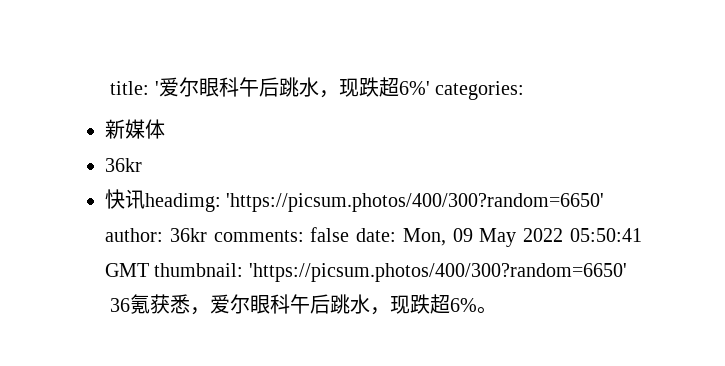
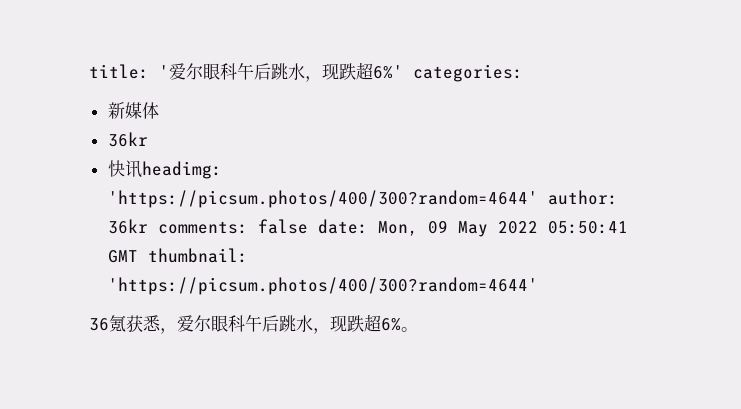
[226,193,605,212] 'https://picsum.photos/400/300?random=6650' -> [107,190,538,208] 'https://picsum.photos/400/300?random=4644'
[248,263,627,282] 'https://picsum.photos/400/300?random=6650' -> [107,277,538,295] 'https://picsum.photos/400/300?random=4644'

